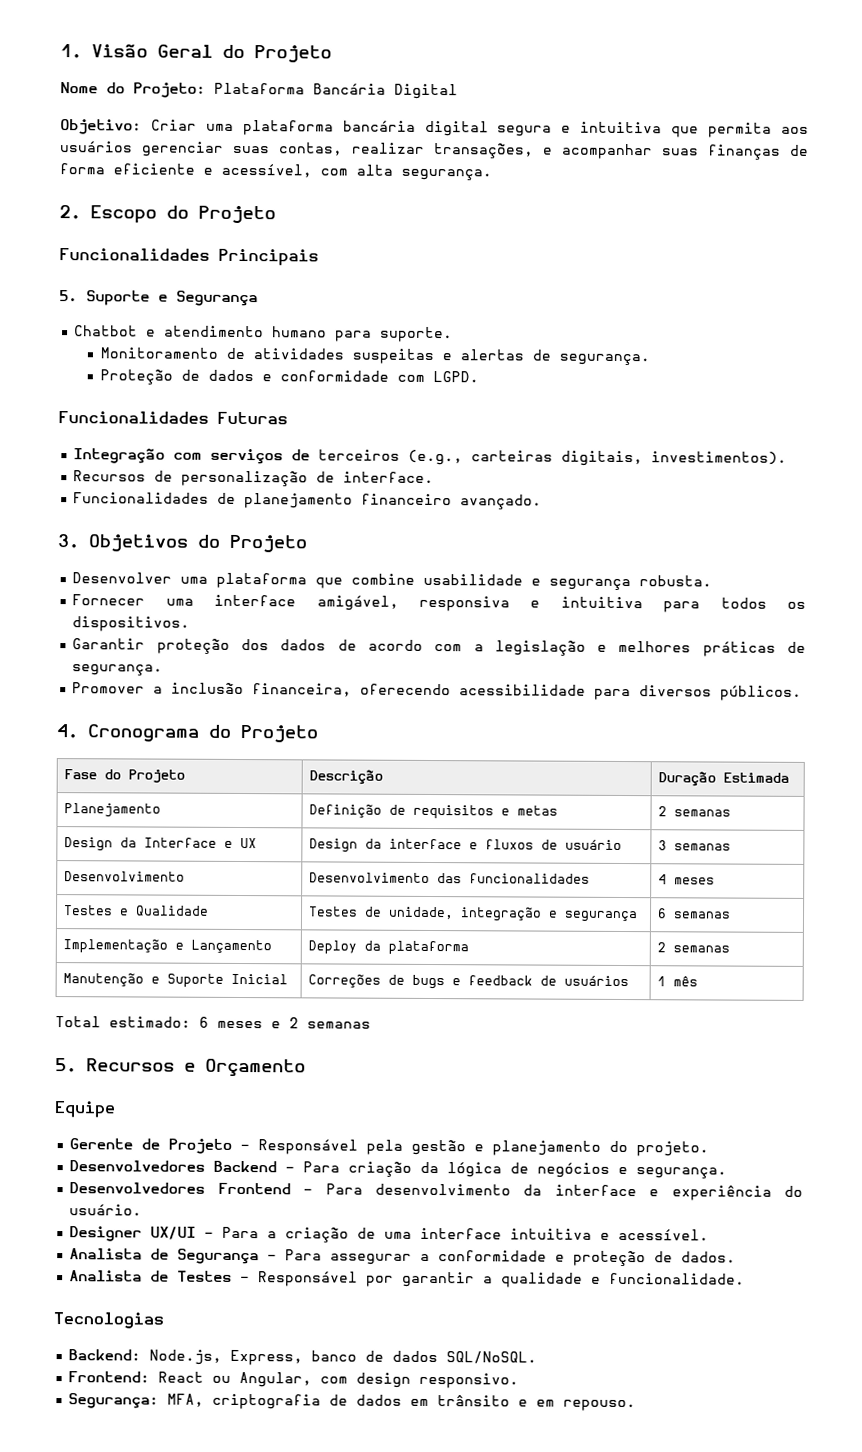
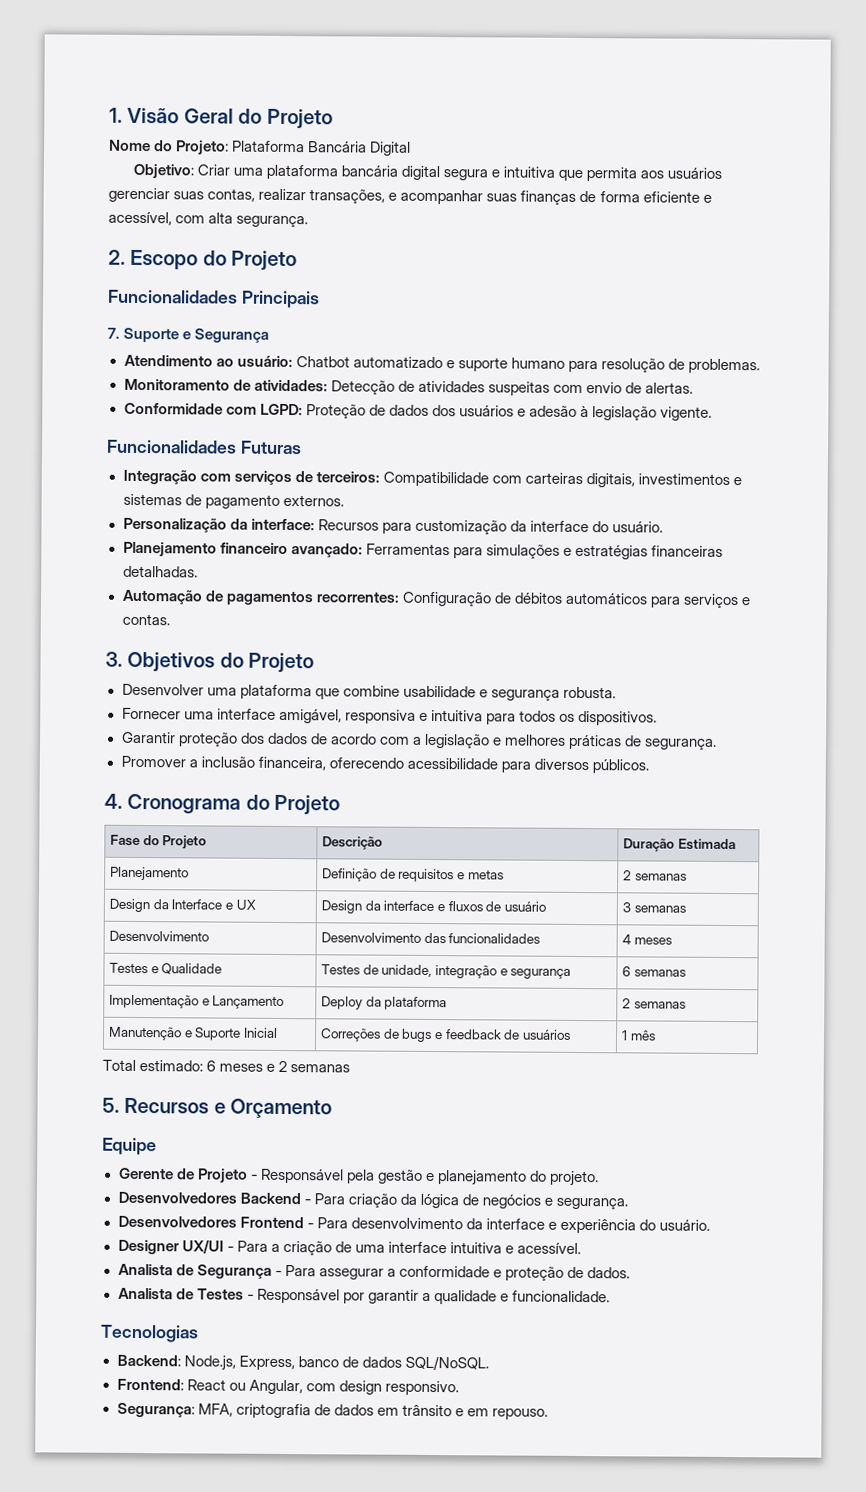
[59,290,78,302] 5. -> [107,327,120,339] 7.
[74,325,454,343] [99,347,650,366] [99,369,479,385] Chatbot e atendimento humano para suporte. // Monitoramento de atividades suspeitas e alertas de segurança. // Proteção de dados e conformidade com LGPD. -> [123,354,761,374] [123,378,693,396] [123,402,713,421] Atendimento ao usuário: Chatbot automatizado e suporte humano para resolução de problemas. // Monitoramento de atividades: Detecção de atividades suspeitas com envio de alertas. // Conformidade com LGPD: Proteção de dados dos usuários e adesão à legislação vigente.
[318,449,788,467] [73,470,435,487] [73,492,543,510] terceiros (e.g., carteiras digitais, investimentos). // Recursos de personalização de interface. // Funcionalidades de planejamento financeiro avançado. -> [315,471,742,488] [122,493,344,509] [122,517,663,535] [122,541,723,560] [122,565,198,578] [121,589,751,609] [121,613,170,626] terceiros: Compatibilidade com carteiras digitais, investimentos e sistemas de pagamento externos. // Personalização da interface: Recursos para customização da interface do usuário. // Planejamento financeiro avançado: Ferramentas para simulações e estratégias financeiras detalhadas. // Automação de pagamentos recorrentes: Configuração de débitos automáticos para serviços e contas.

